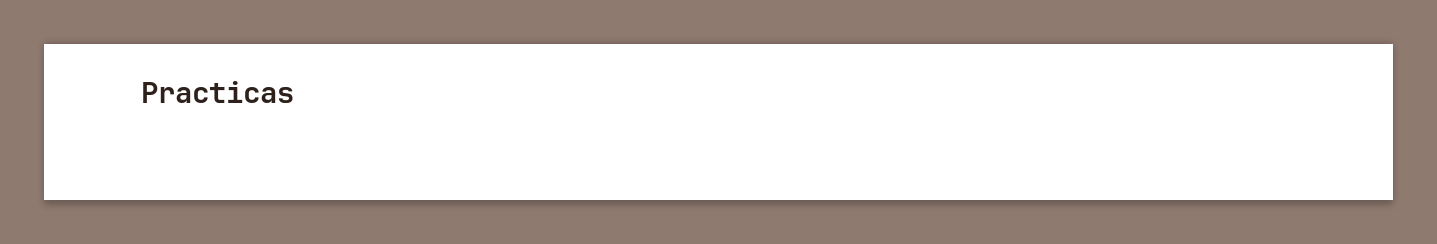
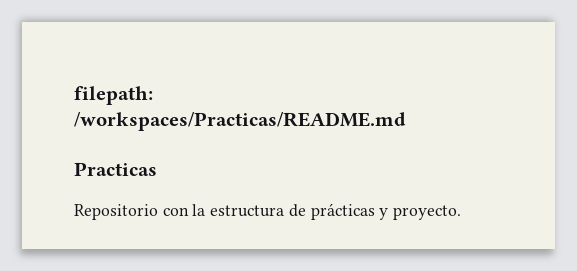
(141, 92) none -> [74,86,153,105] [74,112,406,131] filepath: /workspaces/Practicas/README.md //
(294, 92) none -> [74,203,462,220] // Repositorio con la estructura de prácticas y proyecto.

